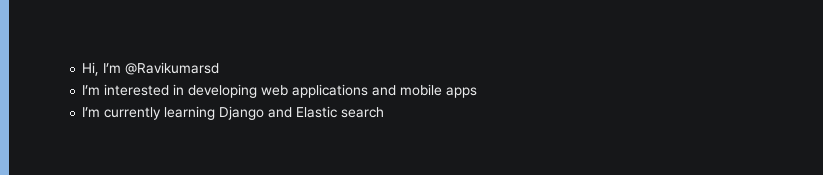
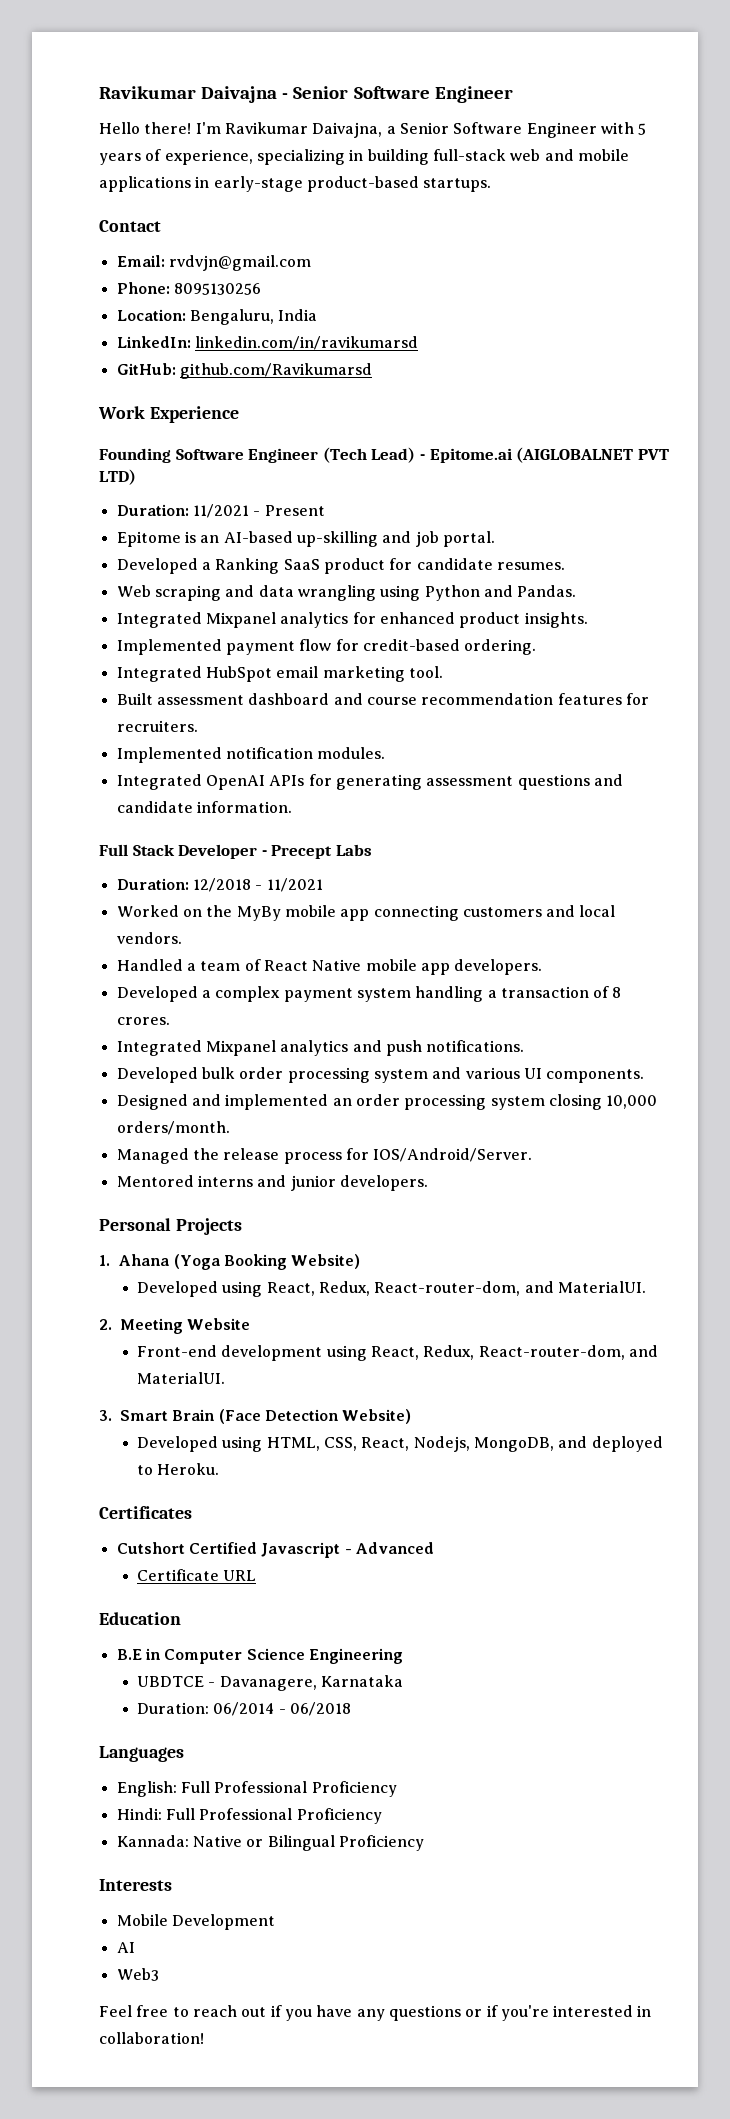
[82,62,220,76] [82,84,478,98] [82,106,385,120] Hi, I’m @Ravikumarsd // I’m interested in developing web applications and mobile apps // I’m currently learning Django and Elastic search -> [99,86,513,103] [99,122,647,138] [99,149,629,165] [99,176,492,192] [99,220,161,232] [116,255,311,271] [116,282,261,295] [116,309,318,325] [116,336,418,350] [116,363,372,379] [98,406,239,423] [99,447,669,463] [99,469,136,485] [116,504,325,518] [116,531,495,547] [116,558,565,574] [116,585,577,601] [116,612,588,628] [116,639,537,655] [116,666,443,682] [116,693,649,705] [116,720,198,732] [116,747,386,763] [116,774,623,790] [116,801,292,813] [99,844,372,859] [116,878,323,892] [116,905,616,921] [116,932,182,944] [116,959,543,975] [116,986,622,1002] [116,1017,170,1025] [116,1040,525,1056] [116,1067,645,1083] [116,1094,658,1110] [116,1121,230,1135] [116,1148,533,1164] [116,1175,428,1191] [99,1218,242,1235] [99,1254,361,1270] [137,1281,646,1297] [99,1318,251,1334] [137,1345,658,1361] [137,1372,226,1384] [99,1409,412,1424] [137,1436,663,1452] [137,1463,220,1475] [99,1506,192,1519] [116,1542,434,1558] [137,1569,257,1581] [99,1612,181,1625] [116,1648,403,1664] [137,1675,404,1691] [137,1702,352,1716] [99,1746,184,1762] [116,1781,397,1797] [116,1808,382,1824] [116,1835,424,1851] [99,1879,172,1891] [116,1914,275,1930] [116,1942,135,1953] [116,1968,159,1981] [99,2005,652,2021] [99,2032,204,2044] Ravikumar Daivajna - Senior Software Engineer // Hello there! I'm Ravikumar Daivajna, a Senior Software Engineer with 5 years of experience, specializing in building full-stack web and mobile applications in early-stage product-based startups. // Contact // Email: rvdvjn@gmail.com // Phone: 8095130256 // Location: Bengaluru, India // LinkedIn: linkedin.com/in/ravikumarsd // GitHub: github.com/Ravikumarsd // Work Experience // Founding Software Engineer (Tech Lead) - Epitome.ai (AIGLOBALNET PVT LTD) // Duration: 11/2021 - Present // Epitome is an AI-based up-skilling and job portal. // Developed a Ranking SaaS product for candidate resumes. // Web scraping and data wrangling using Python and Pandas. // Integrated Mixpanel analytics for enhanced product insights. // Implemented payment flow for credit-based ordering. // Integrated HubSpot email marketing tool. // Built assessment dashboard and course recommendation features for recruiters. // Implemented notification modules. // Integrated OpenAI APIs for generating assessment questions and candidate information. // Full Stack Developer - Precept Labs // Duration: 12/2018 - 11/2021 // Worked on the MyBy mobile app connecting customers and local vendors. // Handled a team of React Native mobile app developers. // Developed a complex payment system handling a transaction of 8 crores. // Integrated Mixpanel analytics and push notifications. // Developed bulk order processing system and various UI components. // Designed and implemented an order processing system closing 10,000 orders/month. // Managed the release process for IOS/Android/Server. // Mentored interns and junior developers. // Personal Projects // 1. Ahana (Yoga Booking Website) // Developed using React, Redux, React-router-dom, and MaterialUI. // 2. Meeting Website // Front-end development using React, Redux, React-router-dom, and MaterialUI. // 3. Smart Brain (Face Detection Website) // Developed using HTML, CSS, React, Nodejs, MongoDB, and deployed to Heroku. // Certificates // Cutshort Certified Javascript - Advanced // Certificate URL // Education // B.E in Computer Science Engineering // UBDTCE - Davanagere, Karnataka // Duration: 06/2014 - 06/2018 // Languages // English: Full Professional Proficiency // Hindi: Full Professional Proficiency // Kannada: Native or Bilingual Proficiency // Interests // Mobile Development // AI // Web3 // Feel free to reach out if you have any questions or if you're interested in collaboration!

